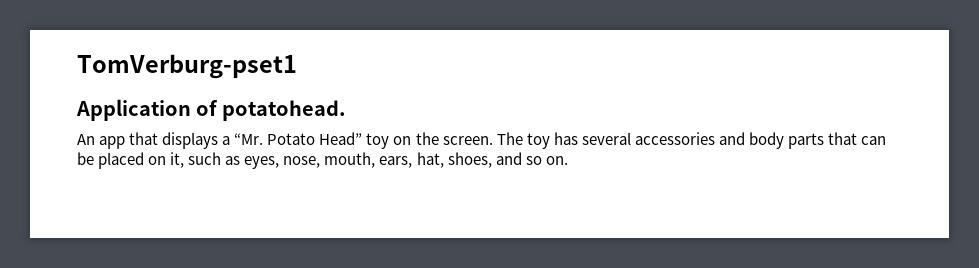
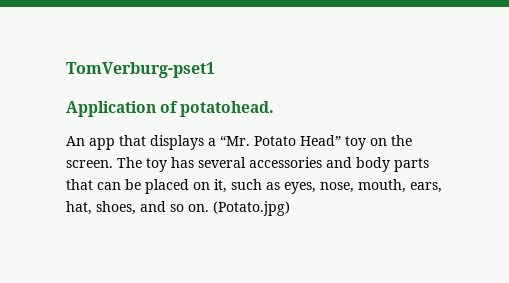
(568, 160) none -> [213,201,290,216] (Potato.jpg)

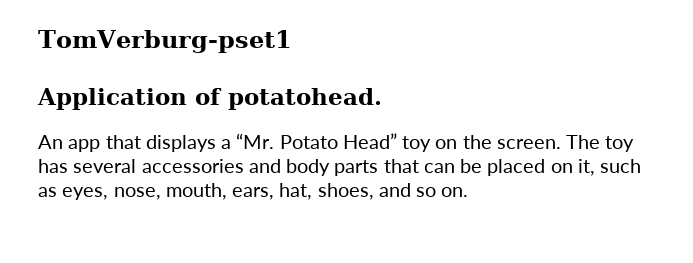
[213,201,290,216] (Potato.jpg) -> (469, 192) none

